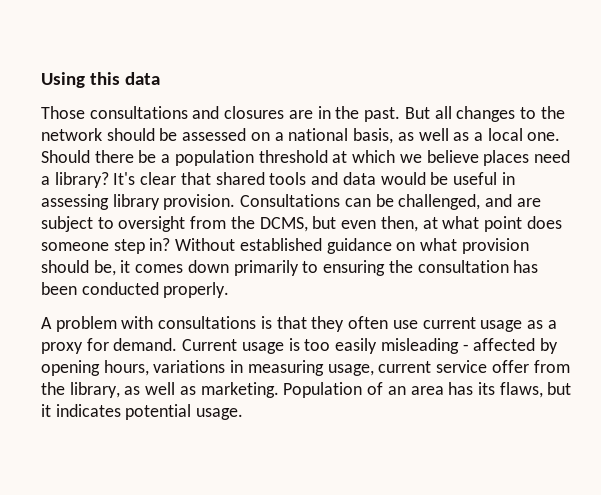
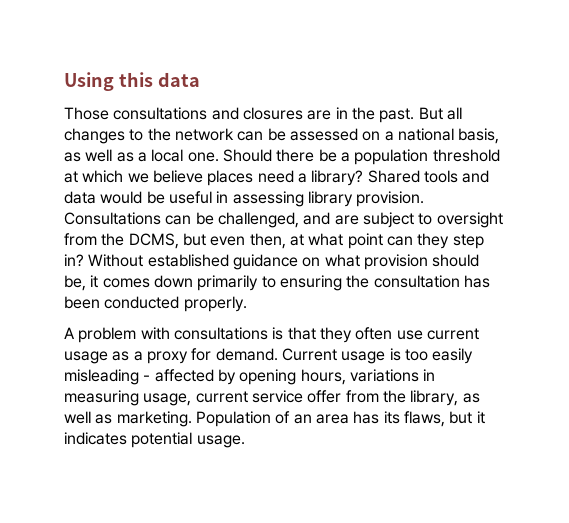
[106,128,155,141] should -> [237,131,264,141] can
[113,172,265,185] It's clear that shared -> [367,170,420,183] Shared
[526,216,562,229] [41,242,109,251] does someone -> [386,233,450,249] can they

